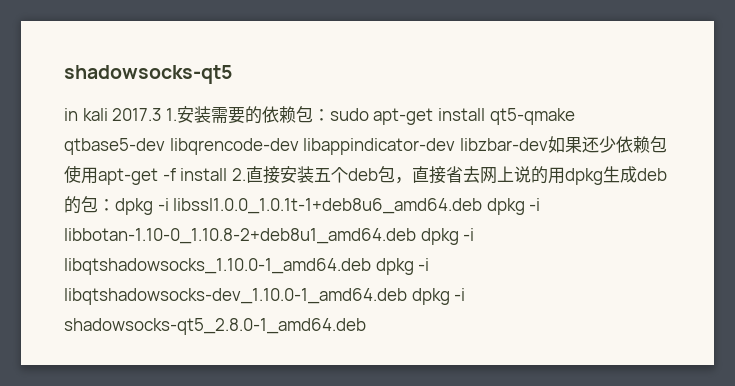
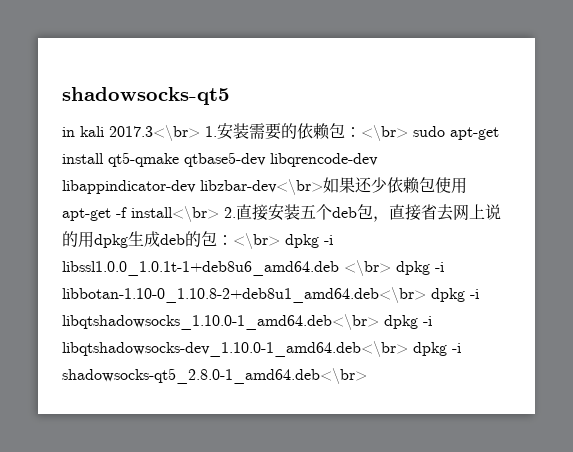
[112,108,162,121] 2017.3 -> [109,125,200,141] 2017.3<\br>
(330, 115) none -> [361,125,408,141] <\br>
[459,138,548,151] libzbar-dev -> [200,179,323,195] libzbar-dev<\br>
[180,168,228,181] install -> [131,206,219,222] install<\br>
(115, 205) none -> [233,233,280,249] <\br>
[486,198,541,215] [64,228,475,245] [64,258,430,275] [64,288,466,305] [64,318,366,335] dpkg -i libbotan-1.10-0_1.10.8-2+deb8u1_amd64.deb dpkg -i libqtshadowsocks_1.10.0-1_amd64.deb dpkg -i libqtshadowsocks-dev_1.10.0-1_amd64.deb dpkg -i shadowsocks-qt5_2.8.0-1_amd64.deb -> [344,260,444,276] [62,287,479,303] [62,314,432,330] [62,341,461,357] [62,368,367,384] <\br> dpkg -i libbotan-1.10-0_1.10.8-2+deb8u1_amd64.deb<\br> dpkg -i libqtshadowsocks_1.10.0-1_amd64.deb<\br> dpkg -i libqtshadowsocks-dev_1.10.0-1_amd64.deb<\br> dpkg -i shadowsocks-qt5_2.8.0-1_amd64.deb<\br>

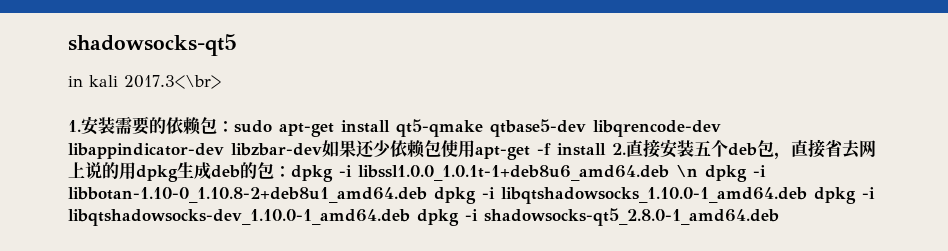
(200, 133) none -> (221, 82) //
[361,125,408,141] <\br> -> (234, 126) none
[200,179,323,195] libzbar-dev<\br> -> [231,143,322,156] libzbar-dev
[131,206,219,222] install<\br> -> [557,143,606,156] install
[233,233,280,249] <\br> -> (291, 171) none
[344,260,444,276] [62,287,479,303] [62,314,432,330] [62,341,461,357] [62,368,367,384] <\br> dpkg -i libbotan-1.10-0_1.10.8-2+deb8u1_amd64.deb<\br> dpkg -i libqtshadowsocks_1.10.0-1_amd64.deb<\br> dpkg -i libqtshadowsocks-dev_1.10.0-1_amd64.deb<\br> dpkg -i shadowsocks-qt5_2.8.0-1_amd64.deb<\br> -> [676,165,766,182] [68,187,875,204] [68,208,779,226] \n dpkg -i libbotan-1.10-0_1.10.8-2+deb8u1_amd64.deb dpkg -i libqtshadowsocks_1.10.0-1_amd64.deb dpkg -i libqtshadowsocks-dev_1.10.0-1_amd64.deb dpkg -i shadowsocks-qt5_2.8.0-1_amd64.deb

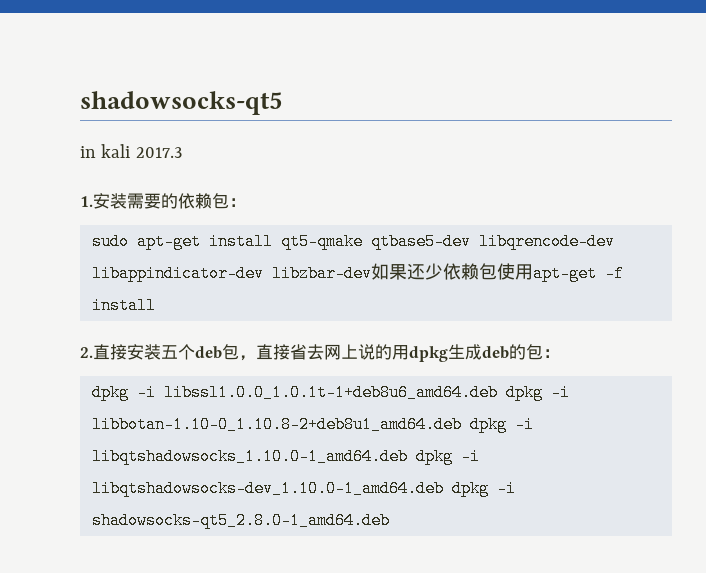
[124,75,221,89] 2017.3<\br> -> [135,147,182,158] 2017.3
(234, 126) none -> (246, 202) //
(606, 149) none -> (156, 305) //
(291, 171) none -> (560, 353) //
[676,165,698,177] \n -> (498, 392) none

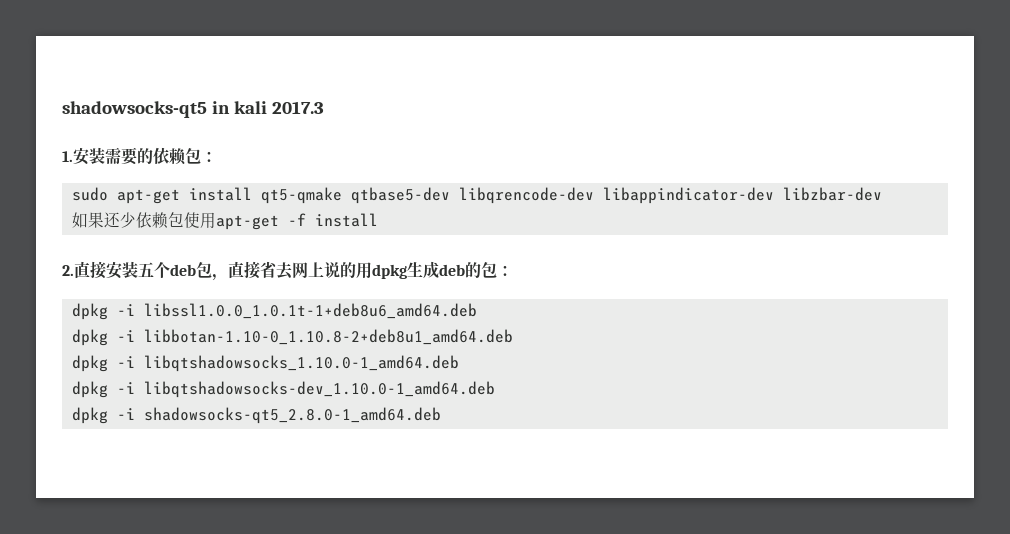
(283, 103) // -> (207, 109) none
(372, 273) none -> (882, 194) //
(498, 392) none -> (477, 311) //
(462, 424) none -> (513, 337) //
(408, 456) none -> (459, 363) //
(444, 488) none -> (495, 389) //

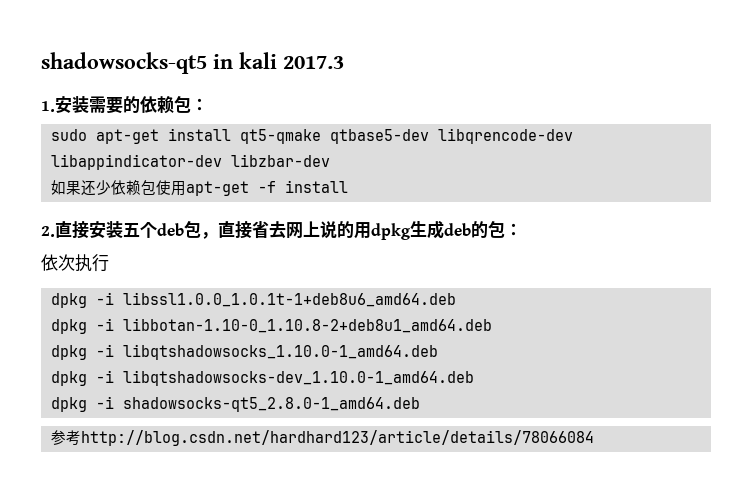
(513, 270) none -> [41,254,109,272] // 依次执行
(441, 415) none -> [51,430,595,446] // 参考http://blog.csdn.net/hardhard123/article/details/78066084

